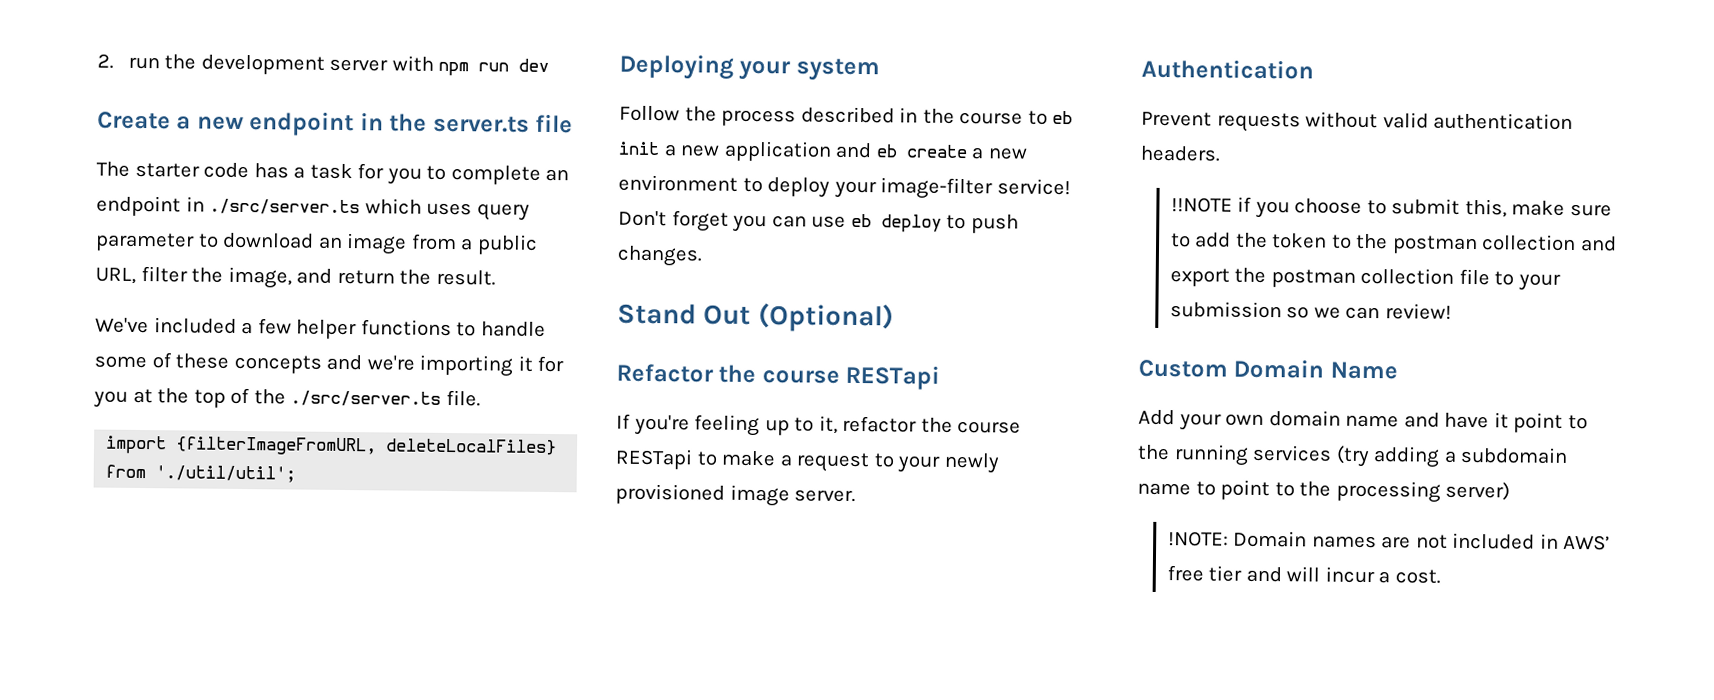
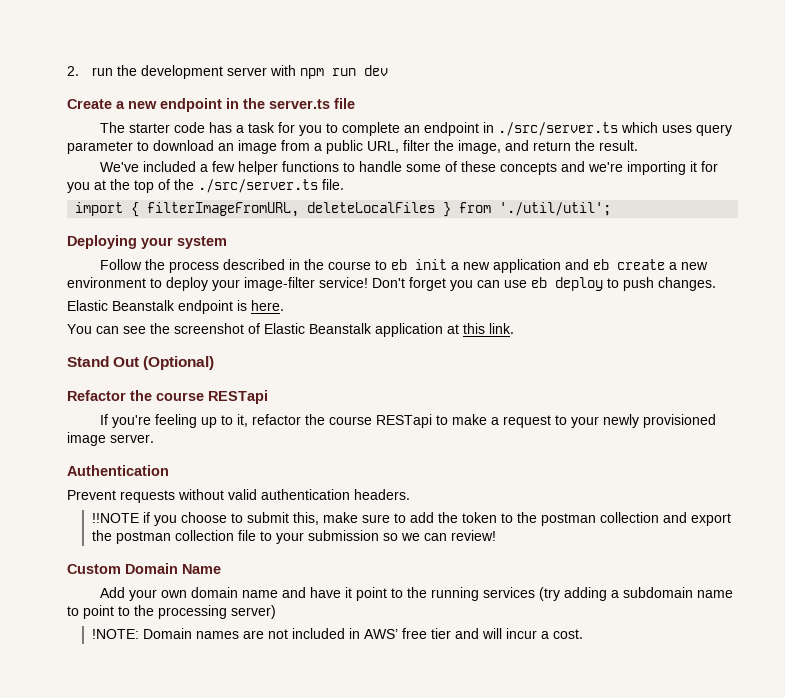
[175,436,558,456] {filterImageFromURL, deleteLocalFiles} -> [131,202,452,217] { filterImageFromURL, deleteLocalFiles }
(703, 256) none -> [67,300,284,314] [67,323,514,337] // Elastic Beanstalk endpoint is here. // You can see the screenshot of Elastic Beanstalk application at this link.

